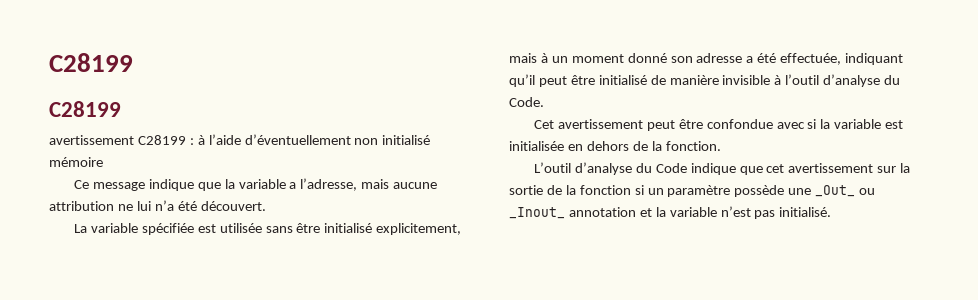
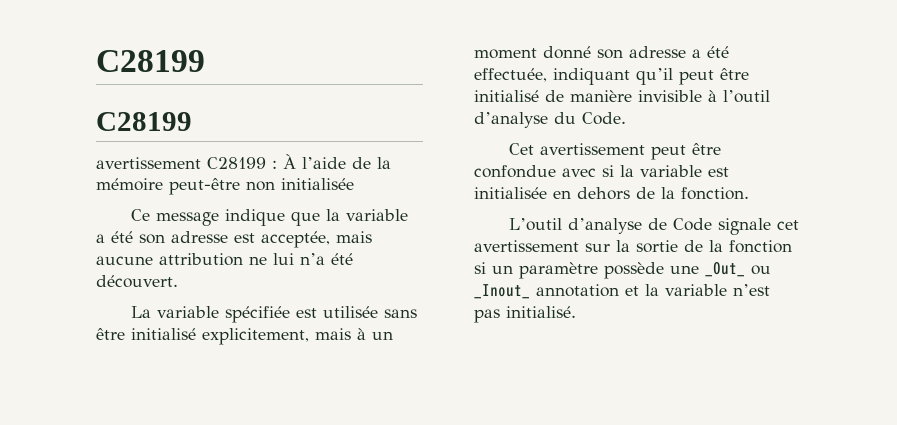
[197,134,431,145] [49,157,103,167] à l’aide d’éventuellement non initialisé mémoire -> [283,154,391,169] [96,178,354,195] À l’aide de la mémoire peut-être non initialisée
[300,178,358,191] l’adresse, -> [111,231,330,248] été son adresse est acceptée,
[635,163,763,175] du Code indique que -> [648,218,772,235] de Code signale

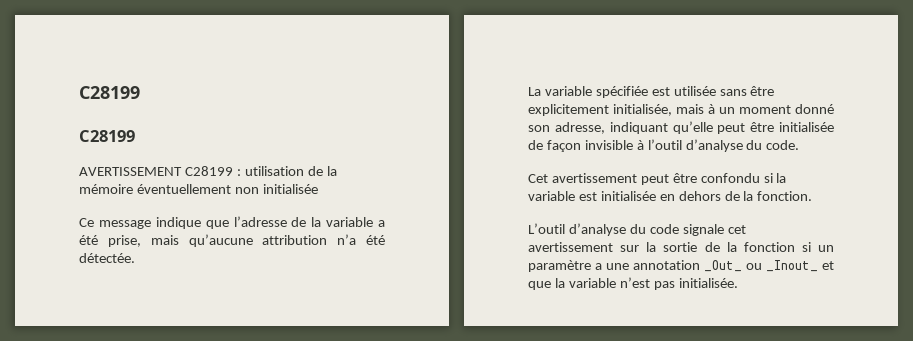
[96,157,201,169] avertissement -> [79,167,182,176] AVERTISSEMENT
[283,154,346,169] À l’aide -> [244,166,304,176] utilisation
[169,178,240,195] peut-être -> [136,184,231,194] éventuellement
(321, 218) none -> [233,216,307,227] l’adresse de
[139,231,372,248] [96,253,294,266] son adresse est acceptée, mais aucune attribution ne lui -> [107,234,328,247] prise, mais qu’aucune attribution
[96,275,178,288] découvert. -> [79,253,135,263] détectée.
[131,328,309,345] initialisé explicitement, -> [528,104,672,116] explicitement initialisée,
[629,46,729,58] [474,68,749,85] [474,90,632,102] adresse a été effectuée, indiquant qu’il peut être initialisé de manière -> [554,121,834,134] [528,140,581,152] adresse, indiquant qu’elle peut être initialisée de façon
[582,112,626,125] Code. -> [766,140,800,150] code.
[474,165,596,178] confondue avec -> [700,173,760,183] confondu
[648,218,713,231] de Code -> [629,224,679,234] du code
[604,262,699,279] possède une -> [595,260,700,270] a une annotation
[536,284,639,297] annotation et -> [822,261,834,270] [528,281,551,290] et que
[506,306,576,318] initialisé. -> [678,278,738,288] initialisée.

